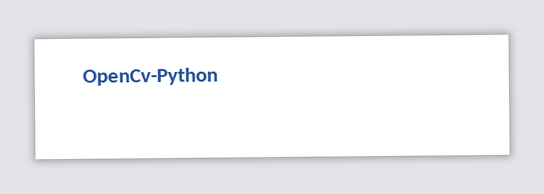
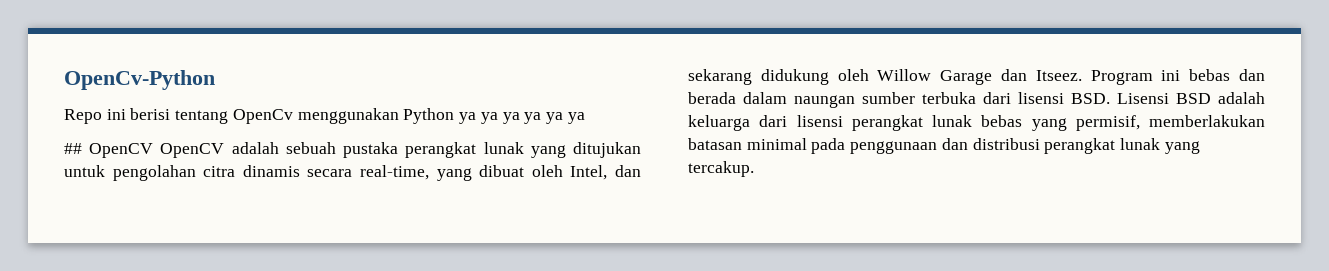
(218, 76) none -> [64,108,585,124] [64,142,641,158] [64,165,642,181] [688,69,1265,85] [688,92,1265,108] [688,115,1265,131] [688,138,1200,154] [688,161,754,177] // Repo ini berisi tentang OpenCv menggunakan Python ya ya ya ya ya ya // ## OpenCV OpenCV adalah sebuah pustaka perangkat lunak yang ditujukan untuk pengolahan citra dinamis secara real-time, yang dibuat oleh Intel, dan sekarang didukung oleh Willow Garage dan Itseez. Program ini bebas dan berada dalam naungan sumber terbuka dari lisensi BSD. Lisensi BSD adalah keluarga dari lisensi perangkat lunak bebas yang permisif, memberlakukan batasan minimal pada penggunaan dan distribusi perangkat lunak yang tercakup.

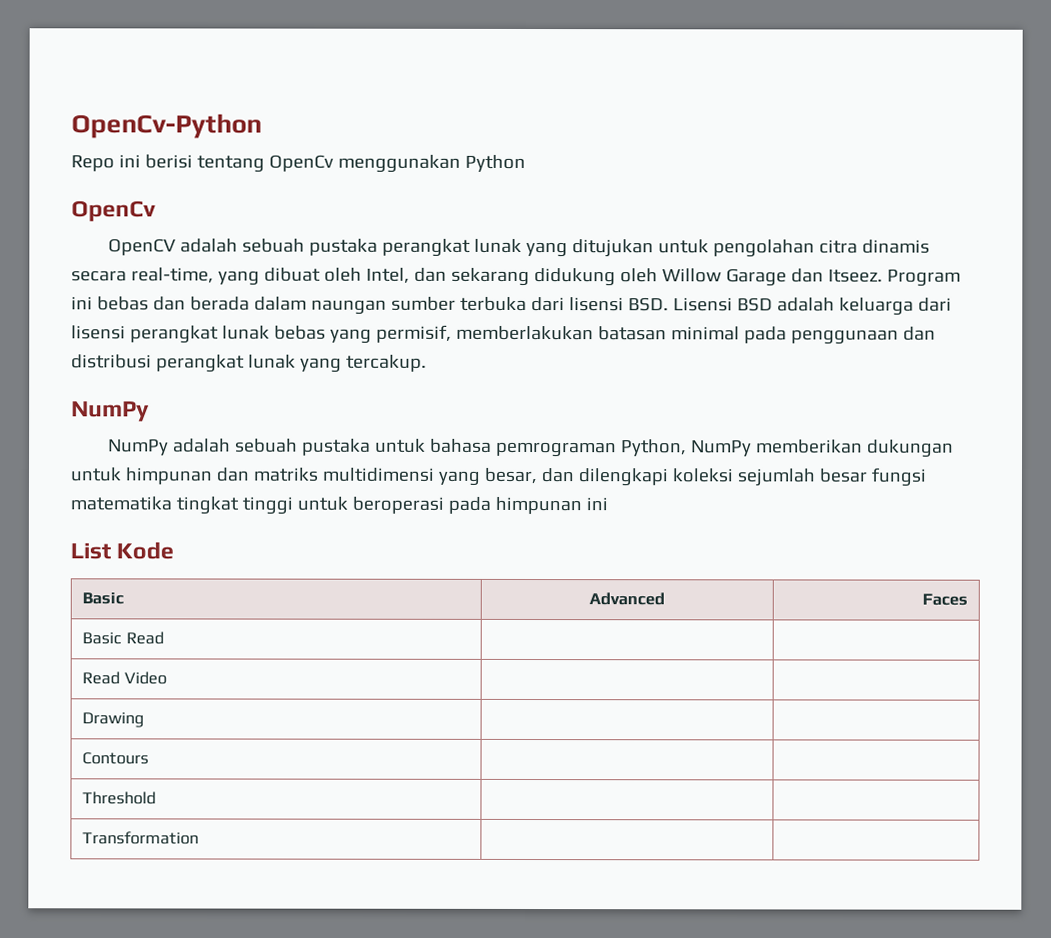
[459,112,585,124] [64,143,154,158] ya ya ya ya ya ya // ## OpenCV -> [71,200,156,222] // OpenCv //
(754, 169) none -> [71,401,150,422] [107,438,954,458] [70,467,927,487] [70,496,608,515] [70,541,175,560] [82,592,125,605] [589,592,665,606] [921,593,968,606] [82,631,164,645] [82,671,167,685] [82,712,145,728] [82,752,150,765] [82,791,157,805] [82,831,200,845] // NumPy // NumPy adalah sebuah pustaka untuk bahasa pemrograman Python, NumPy memberikan dukungan untuk himpunan dan matriks multidimensi yang besar, dan dilengkapi koleksi sejumlah besar fungsi matematika tingkat tinggi untuk beroperasi pada himpunan ini // List Kode // Basic | Advanced | Faces // Basic Read | | // Read Video | | // Drawing | | // Contours | | // Threshold | | // Transformation | |

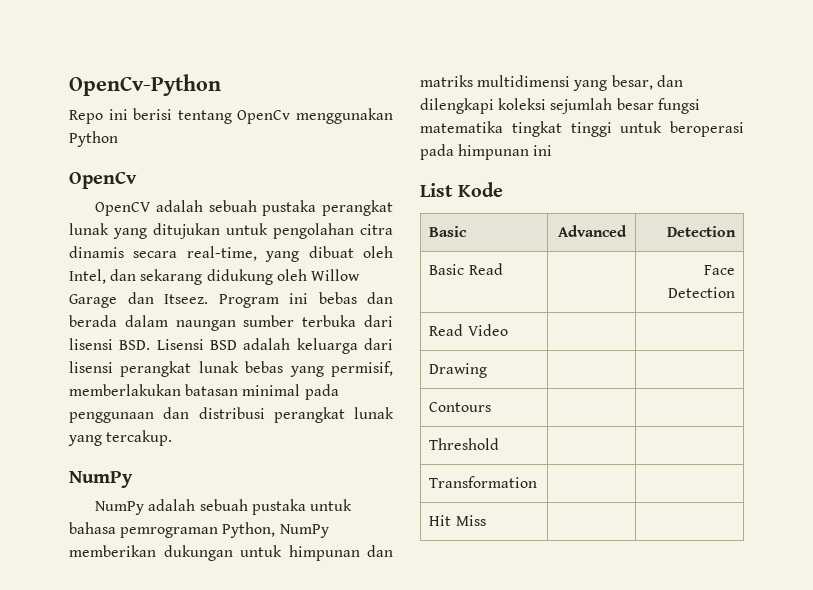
[921,593,968,606] Faces -> [666,226,736,237] Detection
(164, 638) none -> [703,265,735,275] [667,287,735,298] Face Detection
(200, 838) none -> [429,515,486,526] // Hit Miss | |

